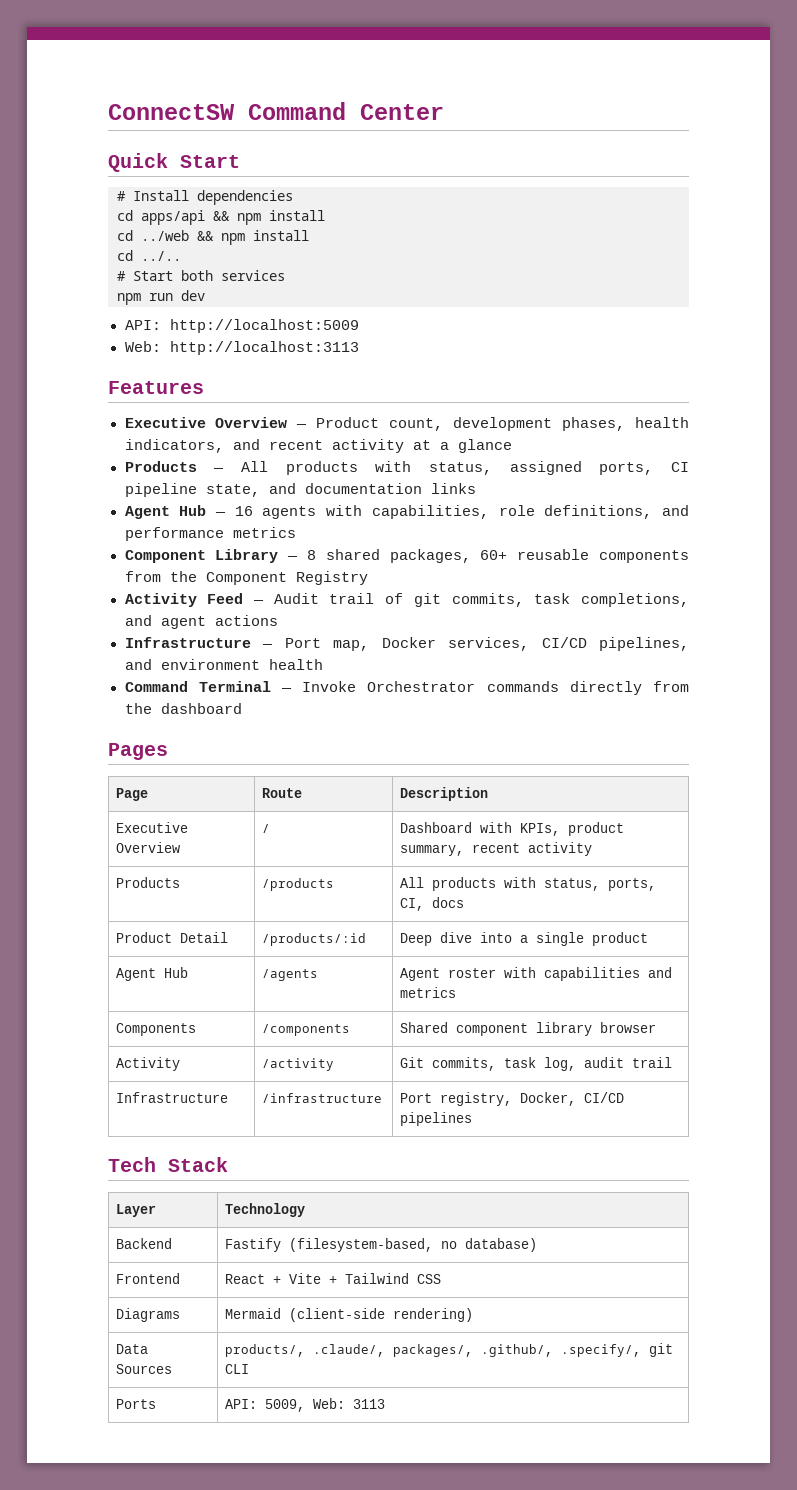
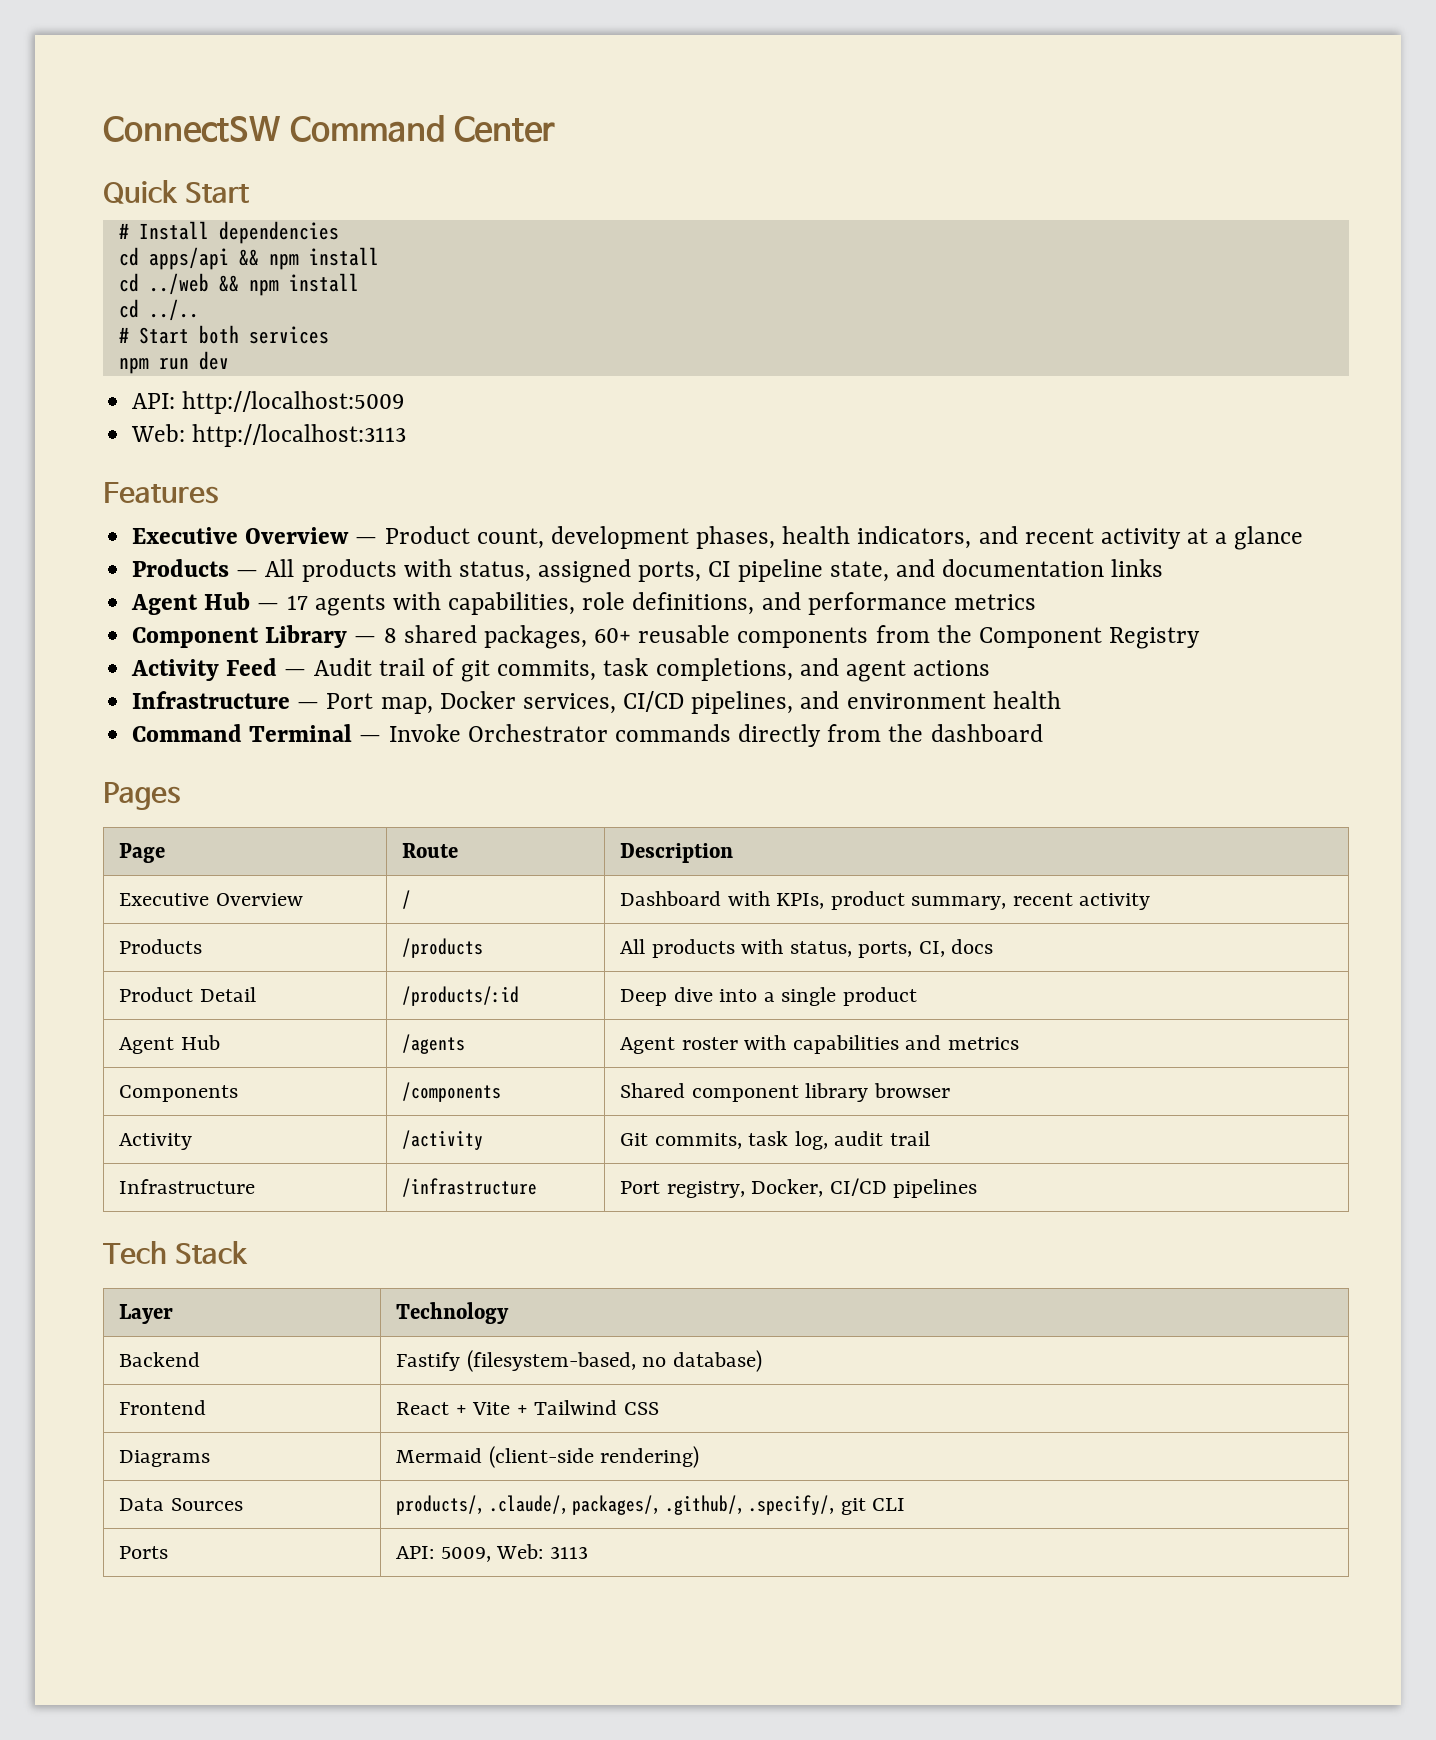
[234,506,253,516] 16 -> [286,595,308,610] 17

